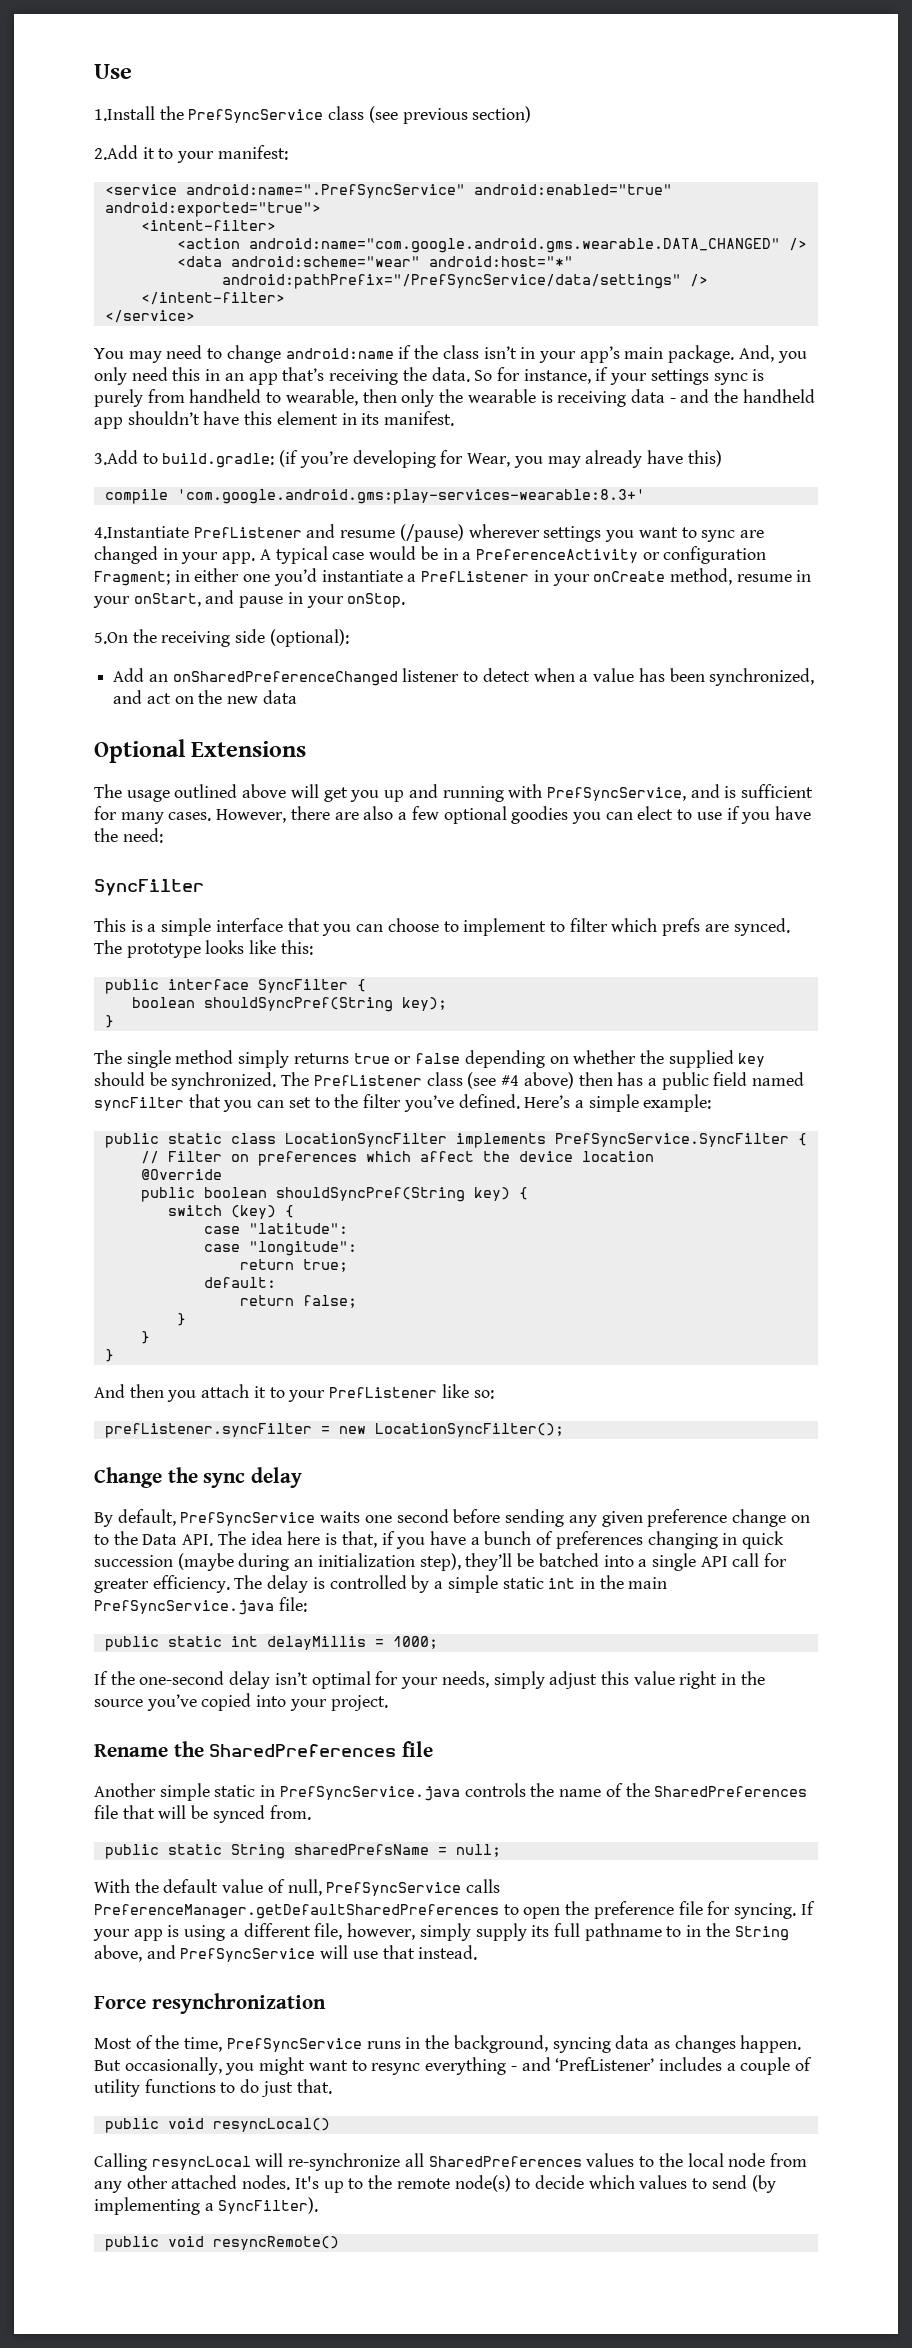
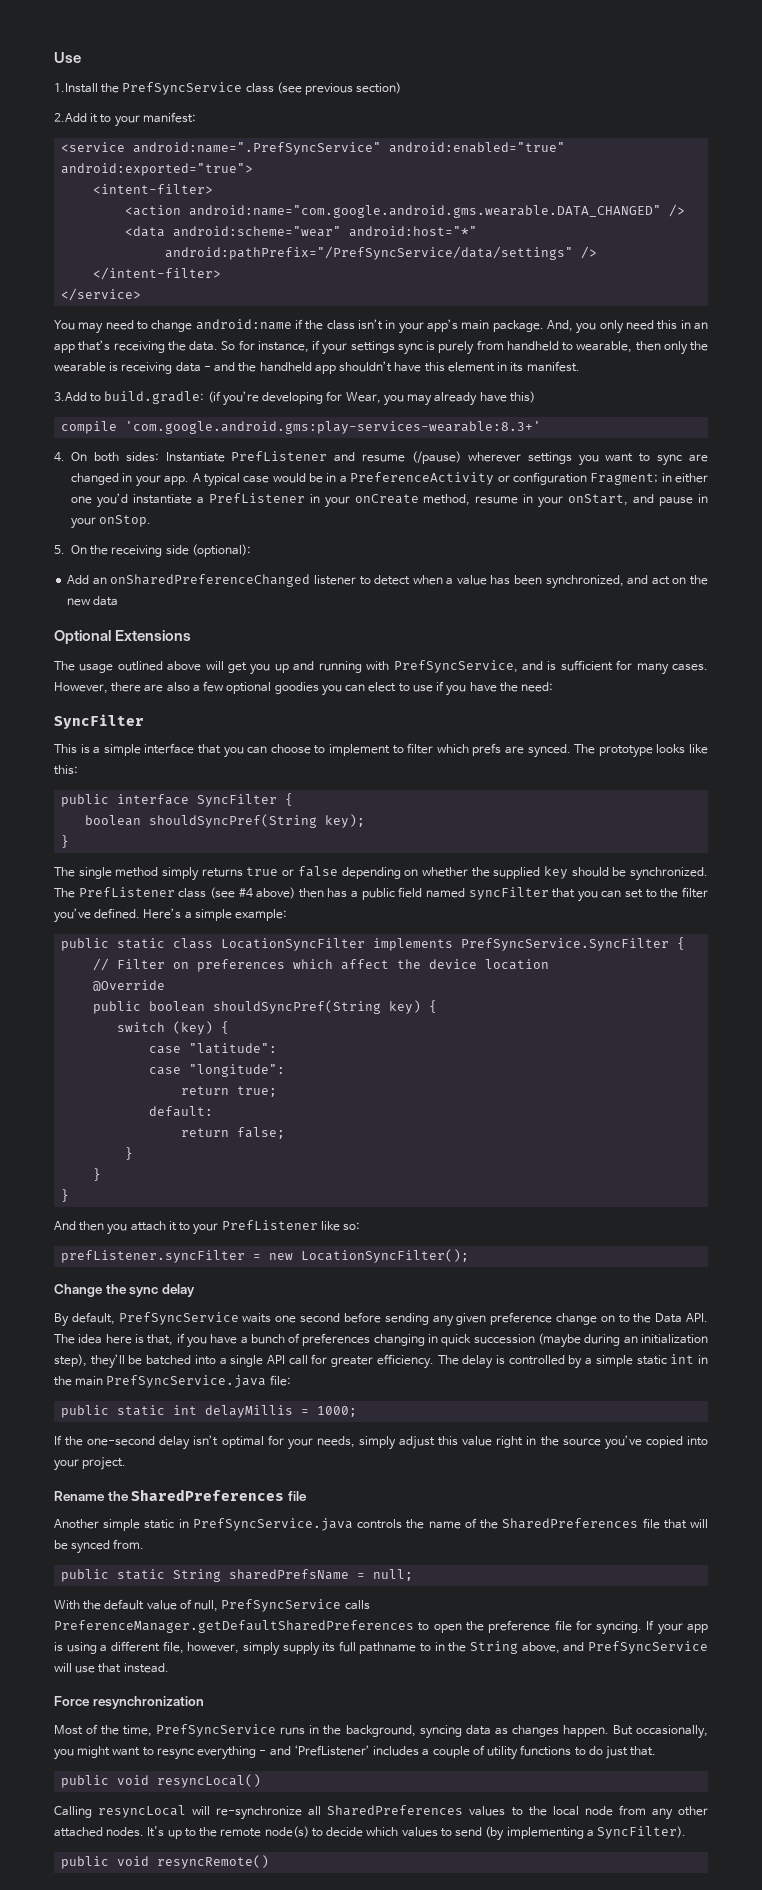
[94,526,189,539] 4.Instantiate -> [54,452,225,462] 4. On both sides: Instantiate
[94,632,128,644] 5.On -> [54,545,87,554] 5. On

